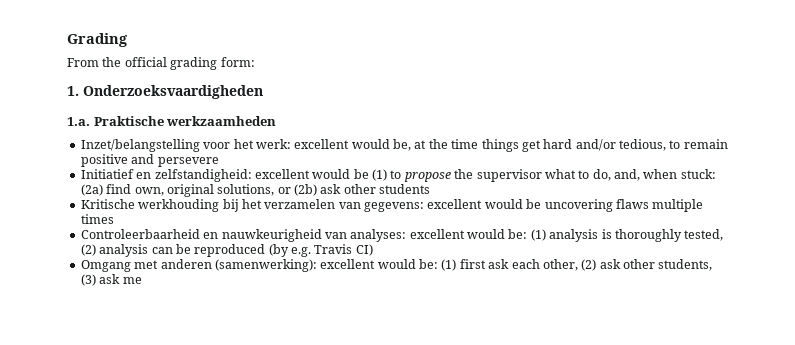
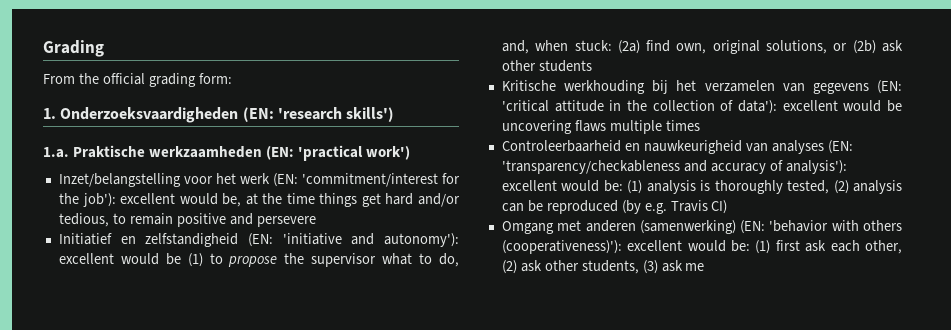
(263, 92) none -> [242,107,395,122] (EN: 'research skills')
(277, 121) none -> [266,145,411,161] (EN: 'practical work')
[255,139,291,149] werk: -> [239,173,460,187] [58,193,116,207] werk (EN: 'commitment/interest for the job'):
[154,169,252,182] zelfstandigheid: -> [145,233,460,247] zelfstandigheid (EN: 'initiative and autonomy'):
[364,202,424,212] gegevens: -> [812,80,902,94] [501,100,777,114] gegevens (EN: 'critical attitude in the collection of data'):
[350,229,407,242] analyses: -> [771,140,853,154] [501,160,847,174] analyses (EN: 'transparency/checkableness and accuracy of analysis'):
[214,259,317,272] (samenwerking): -> [639,220,902,234] [501,240,622,254] (samenwerking) (EN: 'behavior with others (cooperativeness)'):

